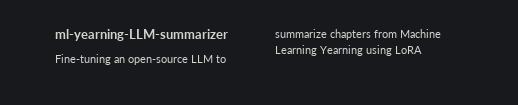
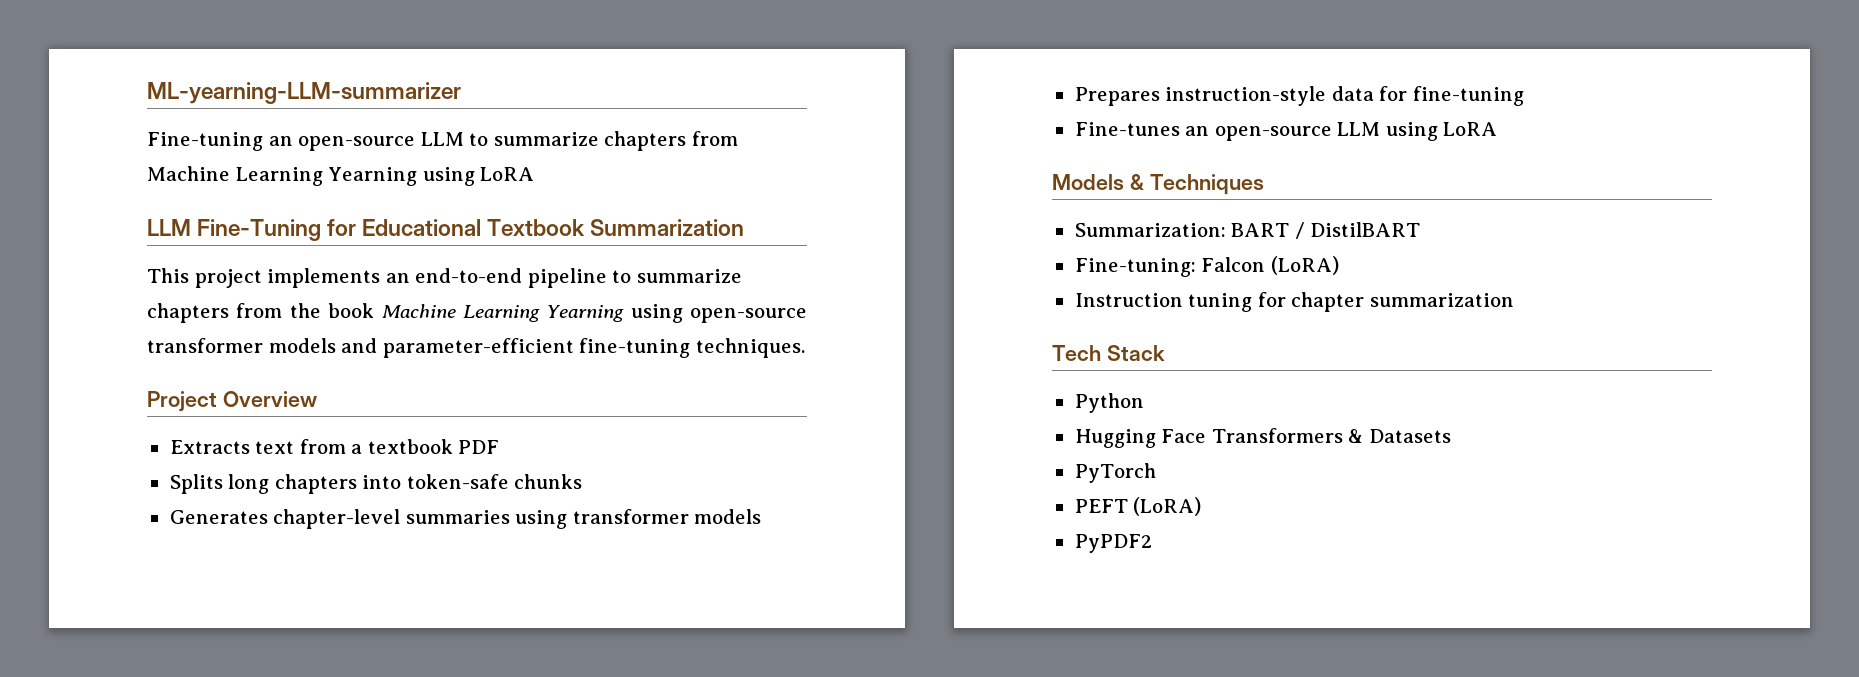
[55,29,228,41] ml-yearning-LLM-summarizer -> [147,82,461,104] ML-yearning-LLM-summarizer
(422, 50) none -> [147,219,745,241] [147,268,742,288] [147,303,807,323] [147,338,805,358] [147,391,317,412] [169,439,500,454] [169,474,583,494] [169,509,762,529] [1074,86,1524,106] [1074,122,1498,141] [1052,174,1264,195] [1074,222,1421,239] [1074,256,1339,277] [1074,292,1514,312] [1052,345,1165,361] [1074,393,1144,413] [1074,428,1451,448] [1074,463,1156,483] [1074,497,1202,516] [1074,534,1152,553] // LLM Fine-Tuning for Educational Textbook Summarization // This project implements an end-to-end pipeline to summarize chapters from the book Machine Learning Yearning using open-source transformer models and parameter-efficient fine-tuning techniques. // Project Overview // Extracts text from a textbook PDF // Splits long chapters into token-safe chunks // Generates chapter-level summaries using transformer models // Prepares instruction-style data for fine-tuning // Fine-tunes an open-source LLM using LoRA // Models & Techniques // Summarization: BART / DistilBART // Fine-tuning: Falcon (LoRA) // Instruction tuning for chapter summarization // Tech Stack // Python // Hugging Face Transformers & Datasets // PyTorch // PEFT (LoRA) // PyPDF2

